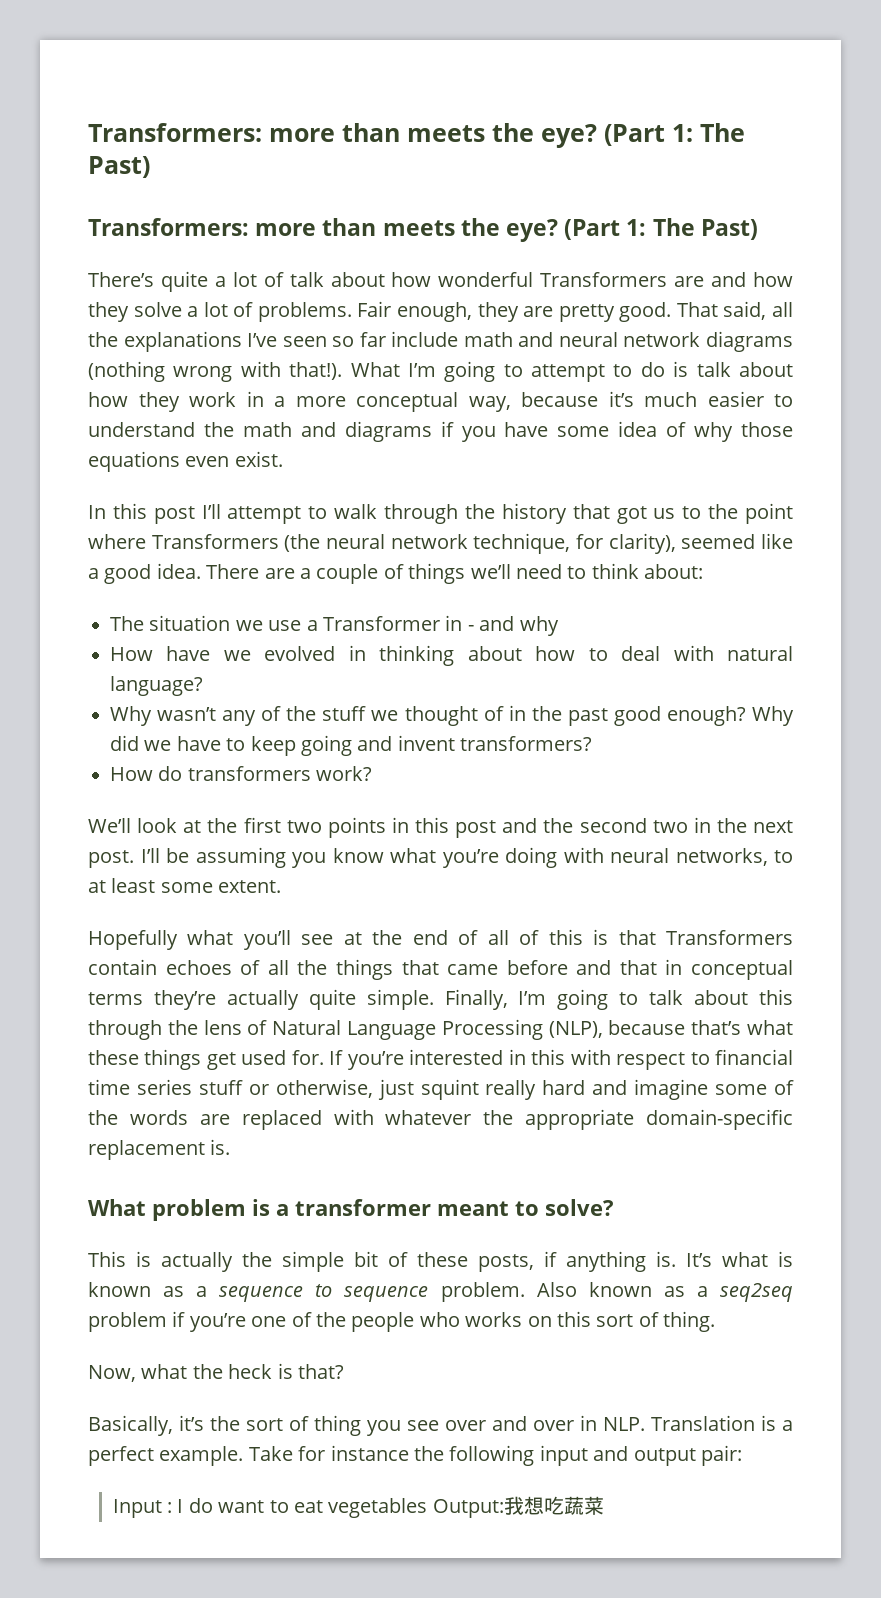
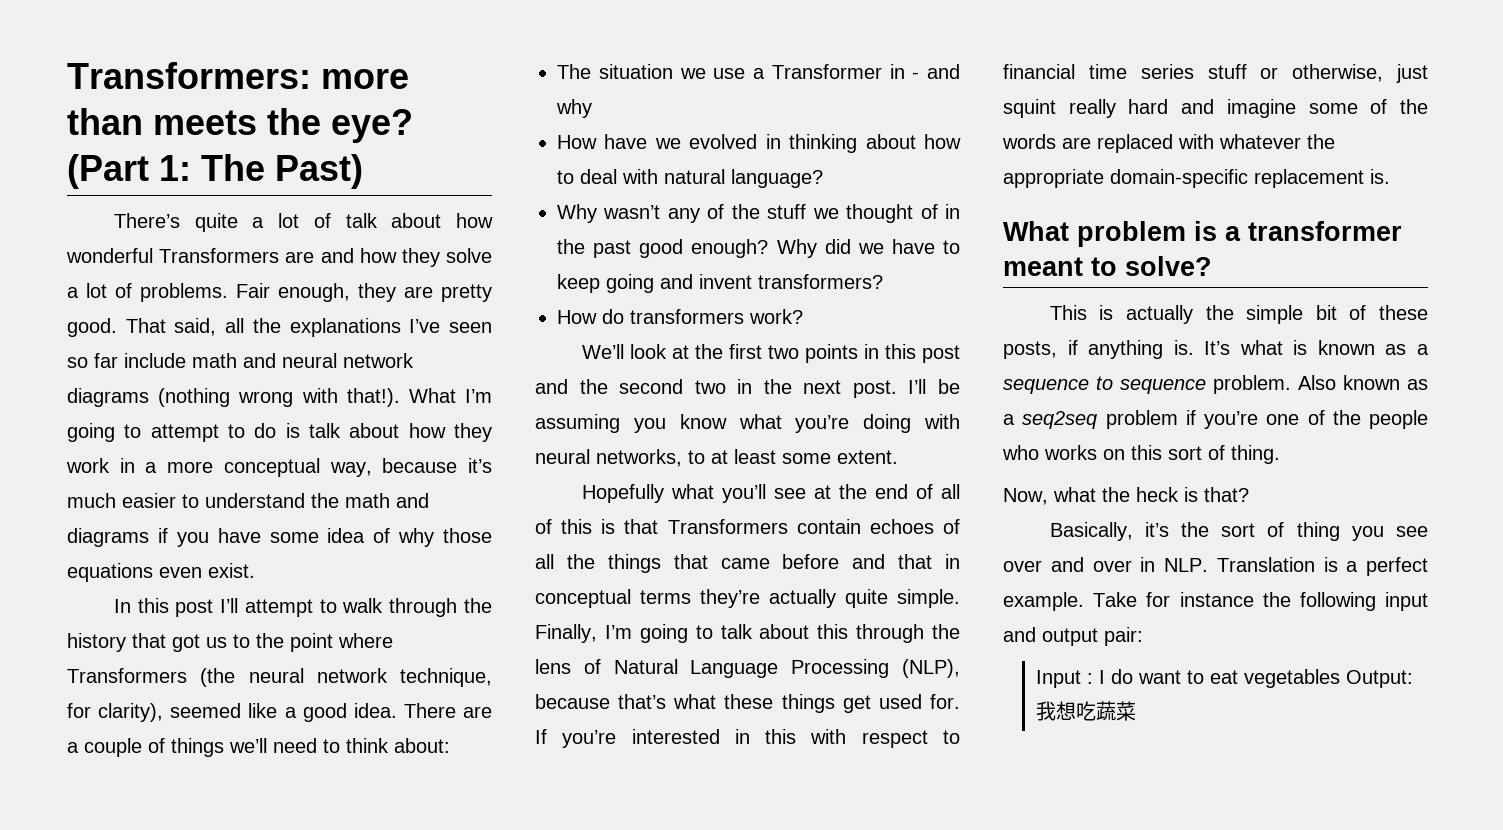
[88,218,758,242] // Transformers: more than meets the eye? (Part 1: The Past) -> (363, 171) none

